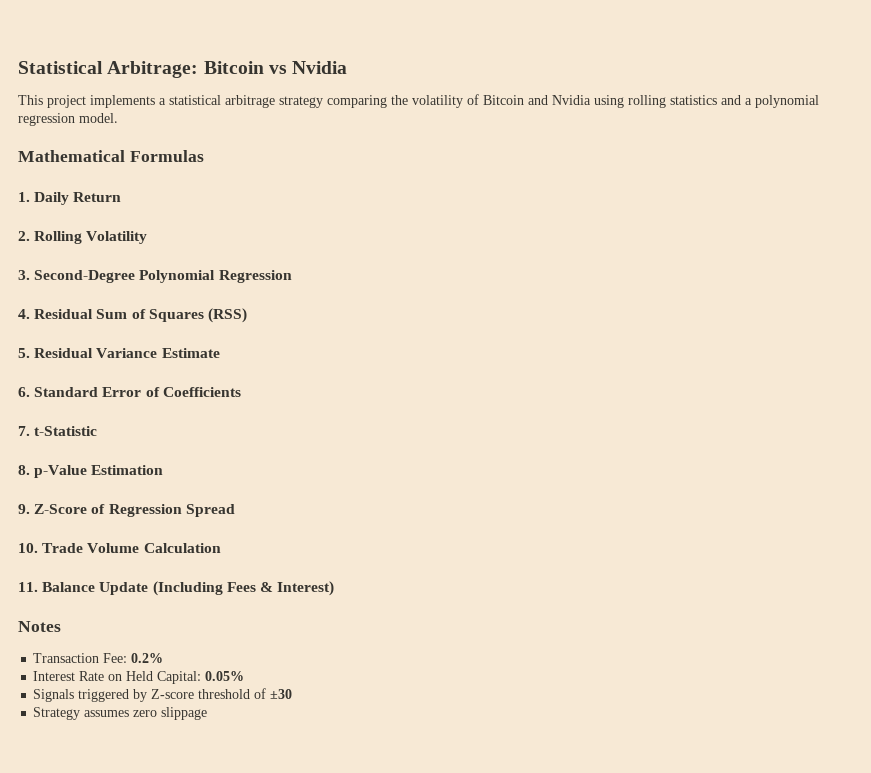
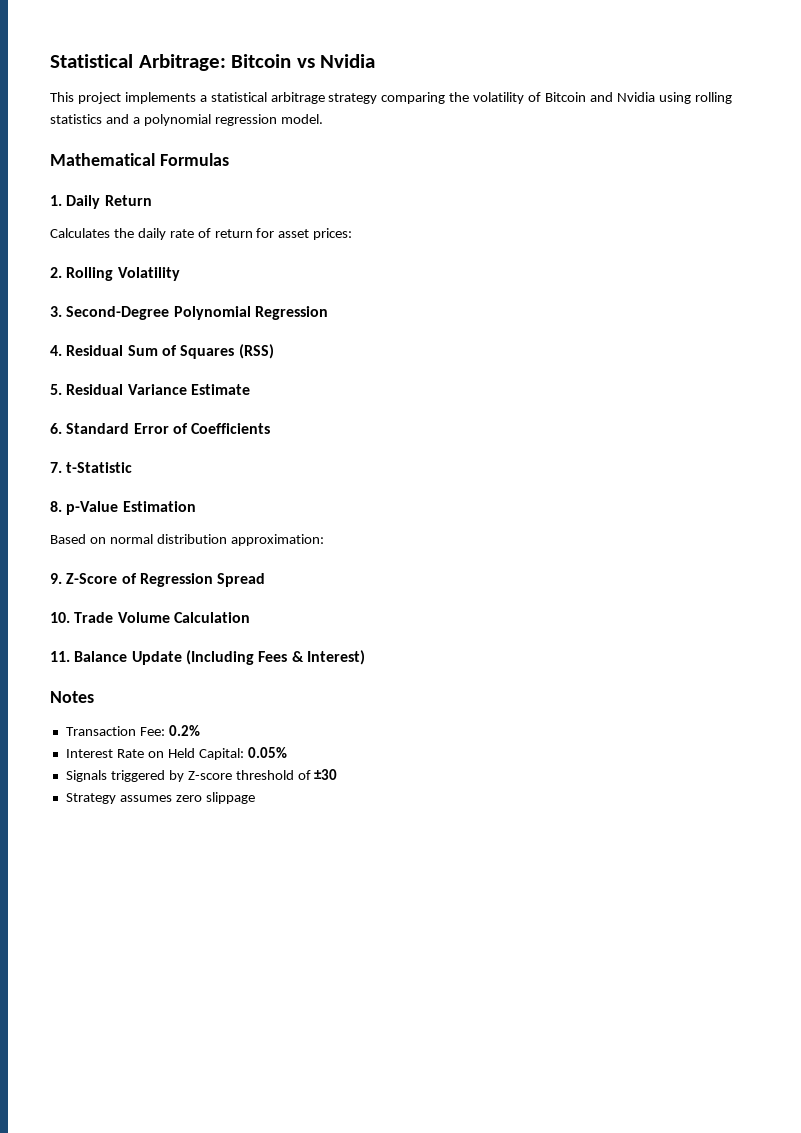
(122, 197) none -> [50,228,353,240] // Calculates the daily rate of return for asset prices:
(164, 470) none -> [50,534,324,546] // Based on normal distribution approximation:

